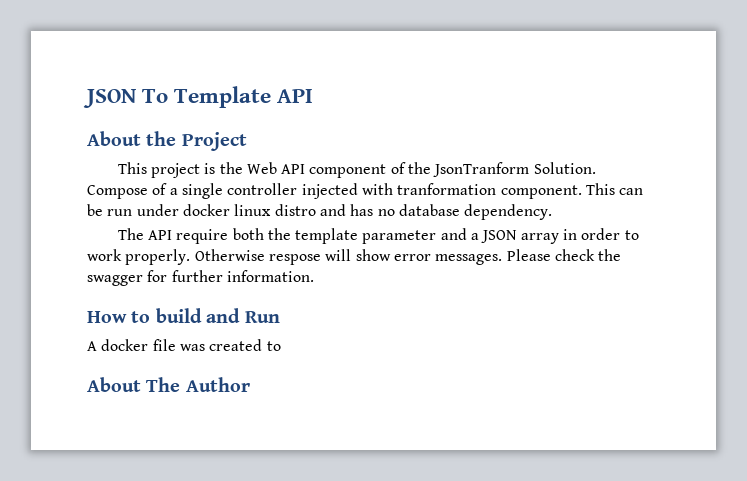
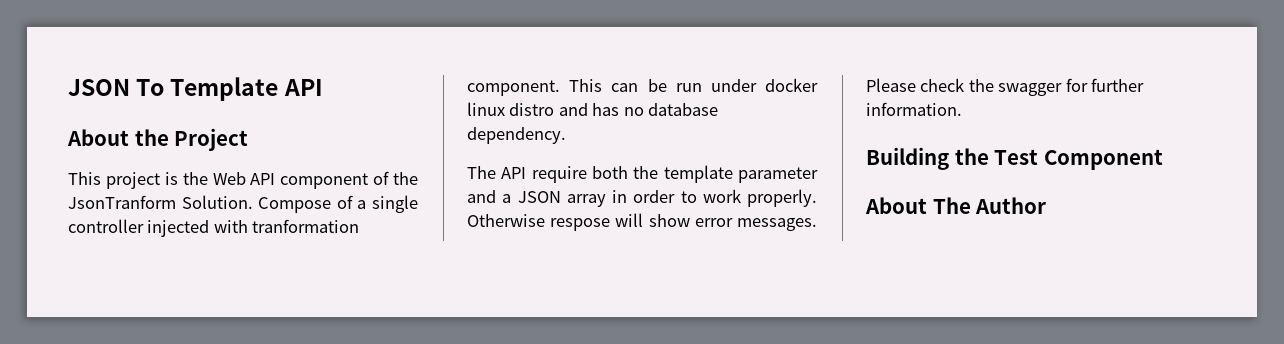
[87,308,280,323] [87,339,281,351] How to build and Run // A docker file was created to -> [866,147,1163,170] Building the Test Component

